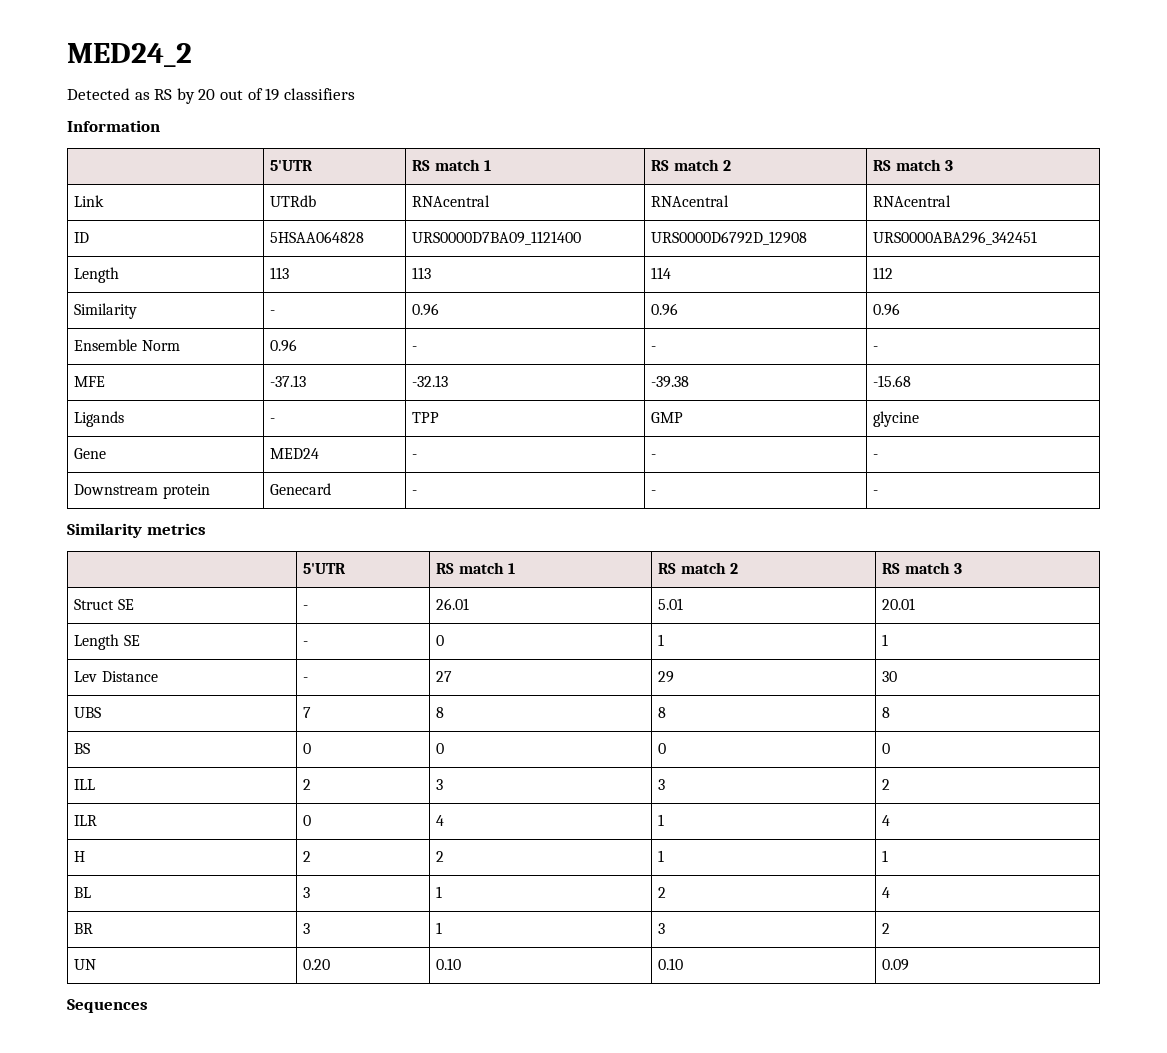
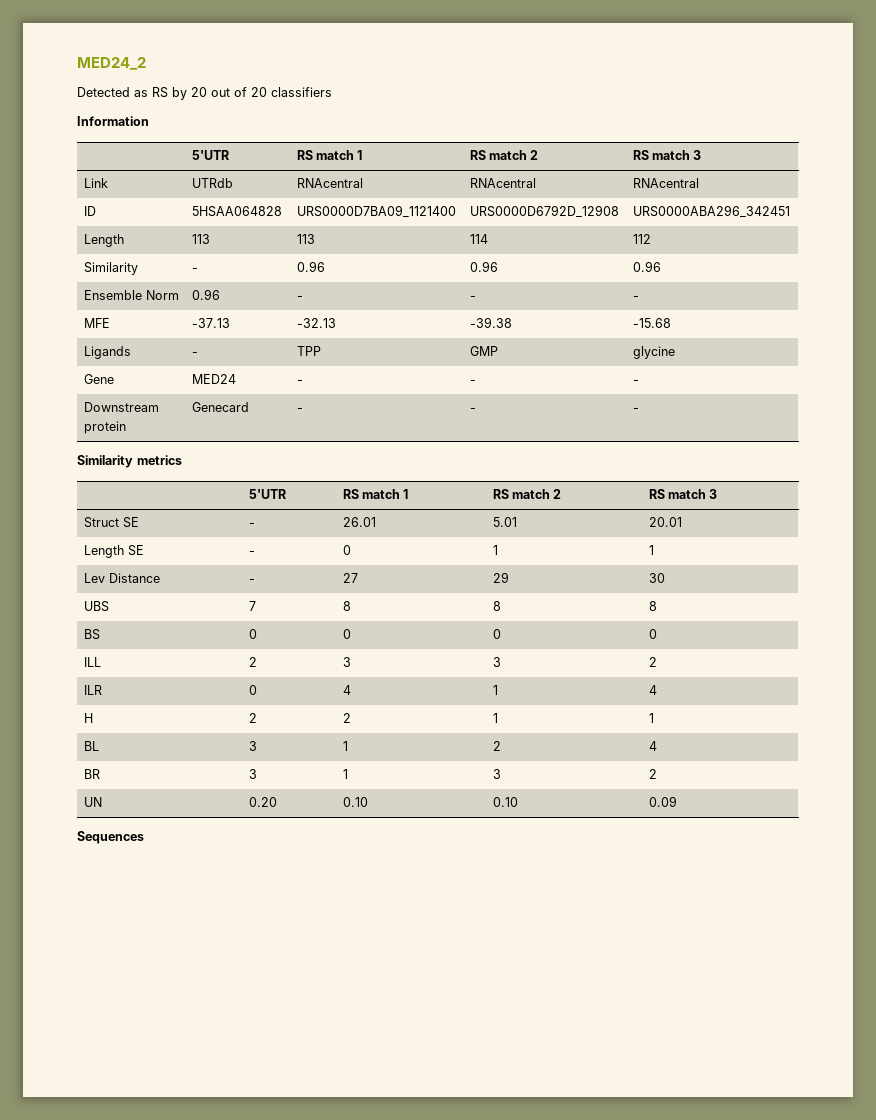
[265,88,280,101] 19 -> [251,87,267,97] 20

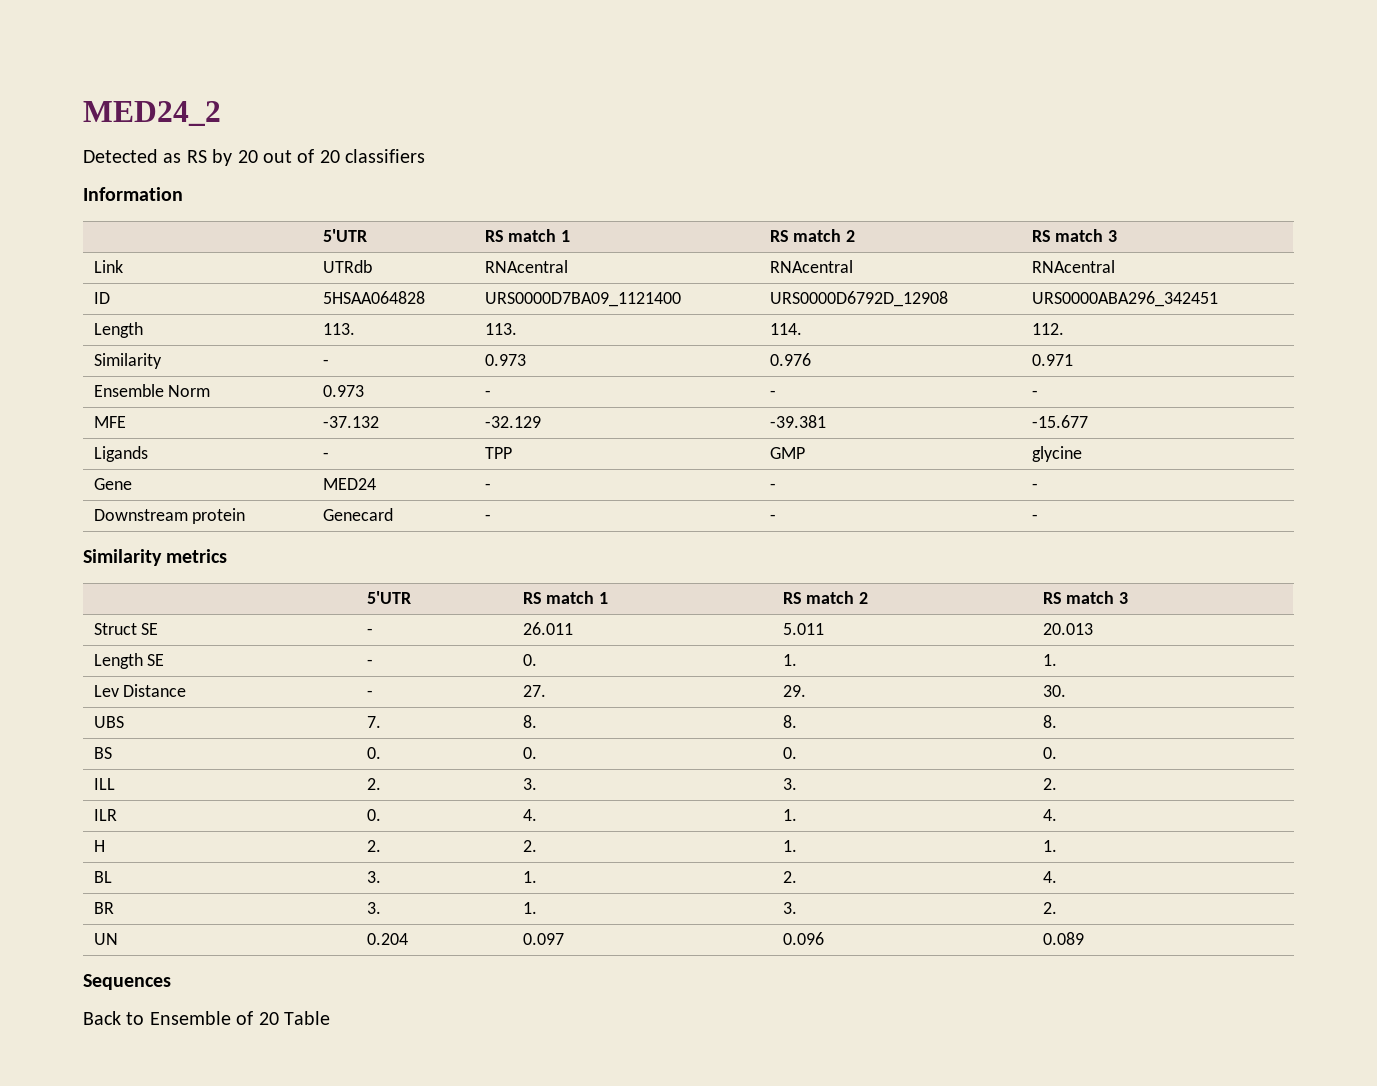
[191,234,210,244] [296,234,315,244] [469,234,488,244] [632,234,651,244] 113 | 113 | 114 | 112 -> [322,323,355,335] [484,323,517,335] [769,323,802,335] [1031,323,1064,335] 113. | 113. | 114. | 112.
[296,261,325,272] [469,261,498,272] [632,261,661,272] 0.96 | 0.96 | 0.96 -> [484,354,526,366] [769,353,811,366] [1031,354,1073,366] 0.973 | 0.976 | 0.971
[191,289,220,300] 0.96 -> [322,385,364,397] 0.973
[191,318,230,328] [296,318,336,328] [469,317,512,328] [632,318,671,328] -37.13 | -32.13 | -39.38 | -15.68 -> [322,416,379,428] [484,416,541,428] [769,415,826,428] [1031,415,1088,428] -37.132 | -32.129 | -39.381 | -15.677
[342,517,376,527] [492,517,517,527] [648,517,682,527] 26.01 | 5.01 | 20.01 -> [522,622,573,635] [782,623,824,635] [1042,623,1093,635] 26.011 | 5.011 | 20.013
[342,545,351,555] [492,545,498,555] [648,545,654,555] 0 | 1 | 1 -> [522,654,537,666] [782,654,797,666] [1042,654,1057,666] 0. | 1. | 1.
[342,573,358,583] [492,572,509,583] [648,573,665,583] [83,601,109,612] [248,601,256,611] [342,601,351,611] [492,601,501,611] [648,601,657,611] [83,629,100,640] [248,629,257,639] [342,629,351,639] [492,629,501,639] [648,629,657,639] [83,657,101,667] [248,657,257,667] [342,657,351,667] [492,657,501,667] [648,657,657,667] [83,685,102,695] [248,685,257,695] [342,685,351,695] [492,685,498,695] [648,685,657,695] [83,713,93,723] [248,713,257,723] [342,713,351,723] [492,713,498,723] [648,713,654,723] [83,741,99,751] [248,741,257,751] [342,741,348,751] [492,741,501,751] [648,741,657,751] [83,769,100,779] [248,769,257,779] [342,769,348,779] [492,769,501,779] [648,769,657,779] [83,797,102,807] [248,797,277,807] [342,797,368,807] [492,797,518,807] [648,796,677,807] [77,831,144,844] 27 | 29 | 30 // UBS | 7 | 8 | 8 | 8 // BS | 0 | 0 | 0 | 0 // ILL | 2 | 3 | 3 | 2 // ILR | 0 | 4 | 1 | 4 // H | 2 | 2 | 1 | 1 // BL | 3 | 1 | 2 | 4 // BR | 3 | 1 | 3 | 2 // UN | 0.20 | 0.10 | 0.10 | 0.09 // Sequences -> [522,685,546,697] [782,685,806,697] [1042,685,1066,697] [93,716,124,728] [366,716,381,728] [522,715,537,728] [782,715,797,728] [1042,715,1057,728] [93,747,112,759] [366,747,381,759] [522,747,537,759] [782,747,797,759] [1042,747,1057,759] [93,778,115,790] [366,778,381,790] [522,778,537,790] [782,778,797,790] [1042,778,1057,790] [93,809,117,821] [366,809,381,821] [522,809,537,821] [782,809,797,821] [1042,809,1057,821] [93,840,105,852] [366,840,381,852] [522,840,537,852] [782,840,797,852] [1042,840,1057,852] [93,871,112,883] [366,871,381,883] [522,871,537,883] [782,871,797,883] [1042,871,1057,883] [93,902,114,914] [366,902,381,914] [522,902,537,914] [782,902,797,914] [1042,902,1057,914] [93,933,118,945] [366,933,408,945] [522,933,564,945] [782,932,824,945] [1042,932,1084,945] [83,974,171,990] [83,1011,330,1025] 27. | 29. | 30. // UBS | 7. | 8. | 8. | 8. // BS | 0. | 0. | 0. | 0. // ILL | 2. | 3. | 3. | 2. // ILR | 0. | 4. | 1. | 4. // H | 2. | 2. | 1. | 1. // BL | 3. | 1. | 2. | 4. // BR | 3. | 1. | 3. | 2. // UN | 0.204 | 0.097 | 0.096 | 0.089 // Sequences // Back to Ensemble of 20 Table

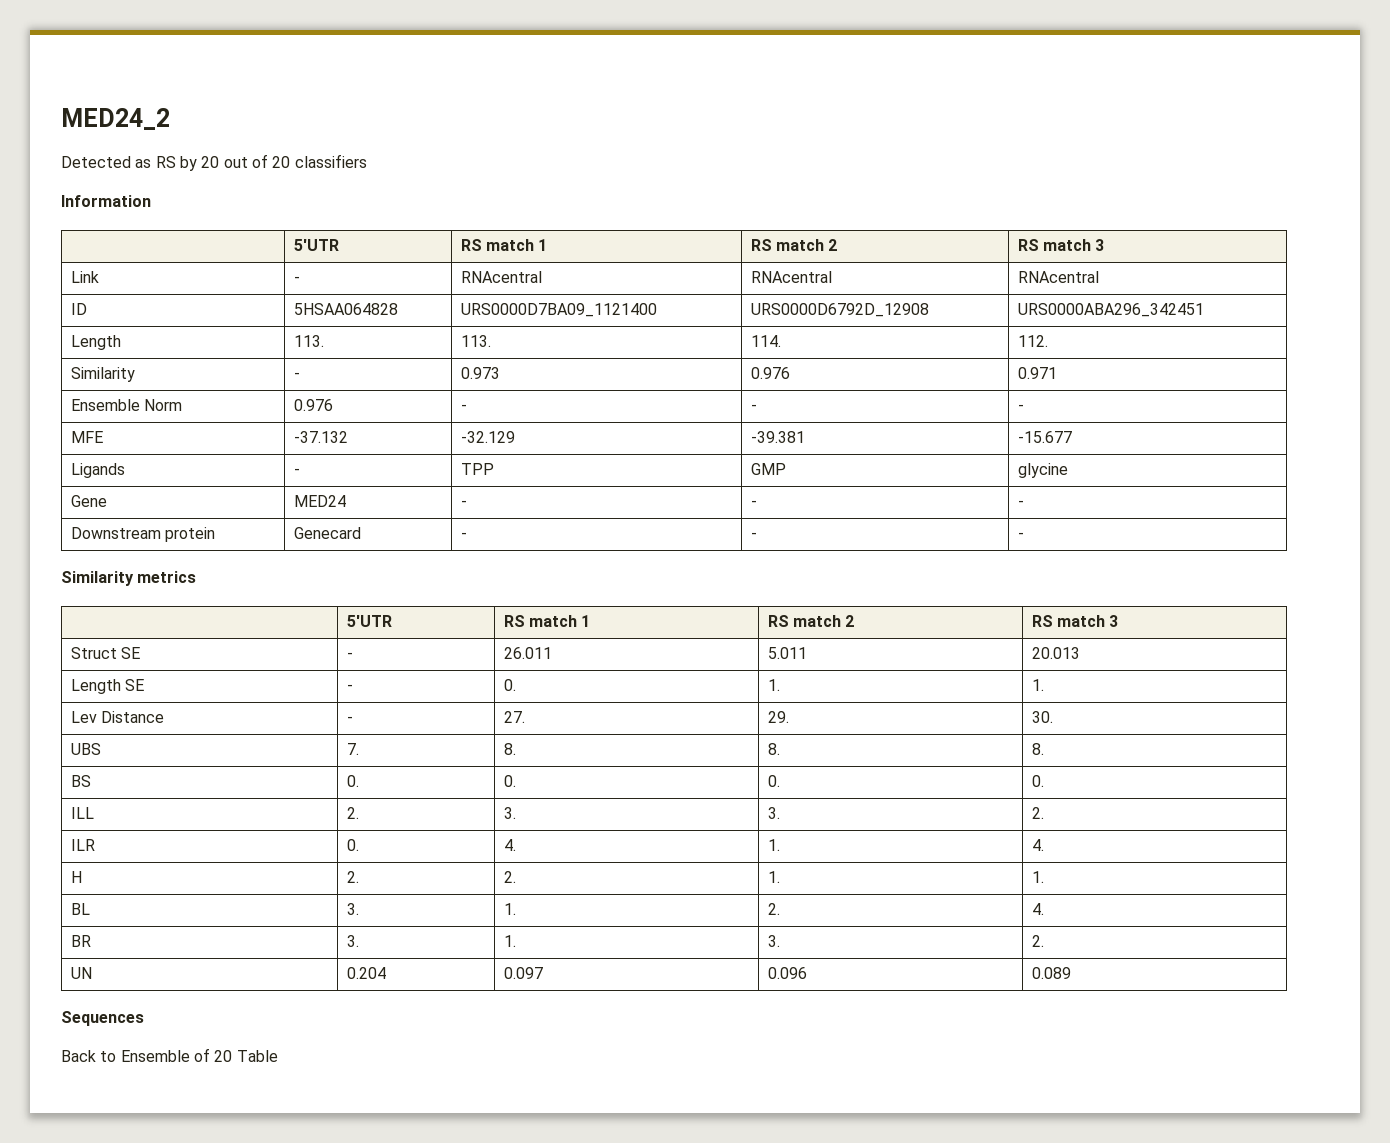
[322,260,372,273] UTRdb -> [293,276,300,283] -
[322,385,364,397] 0.973 -> [293,399,333,411] 0.976

